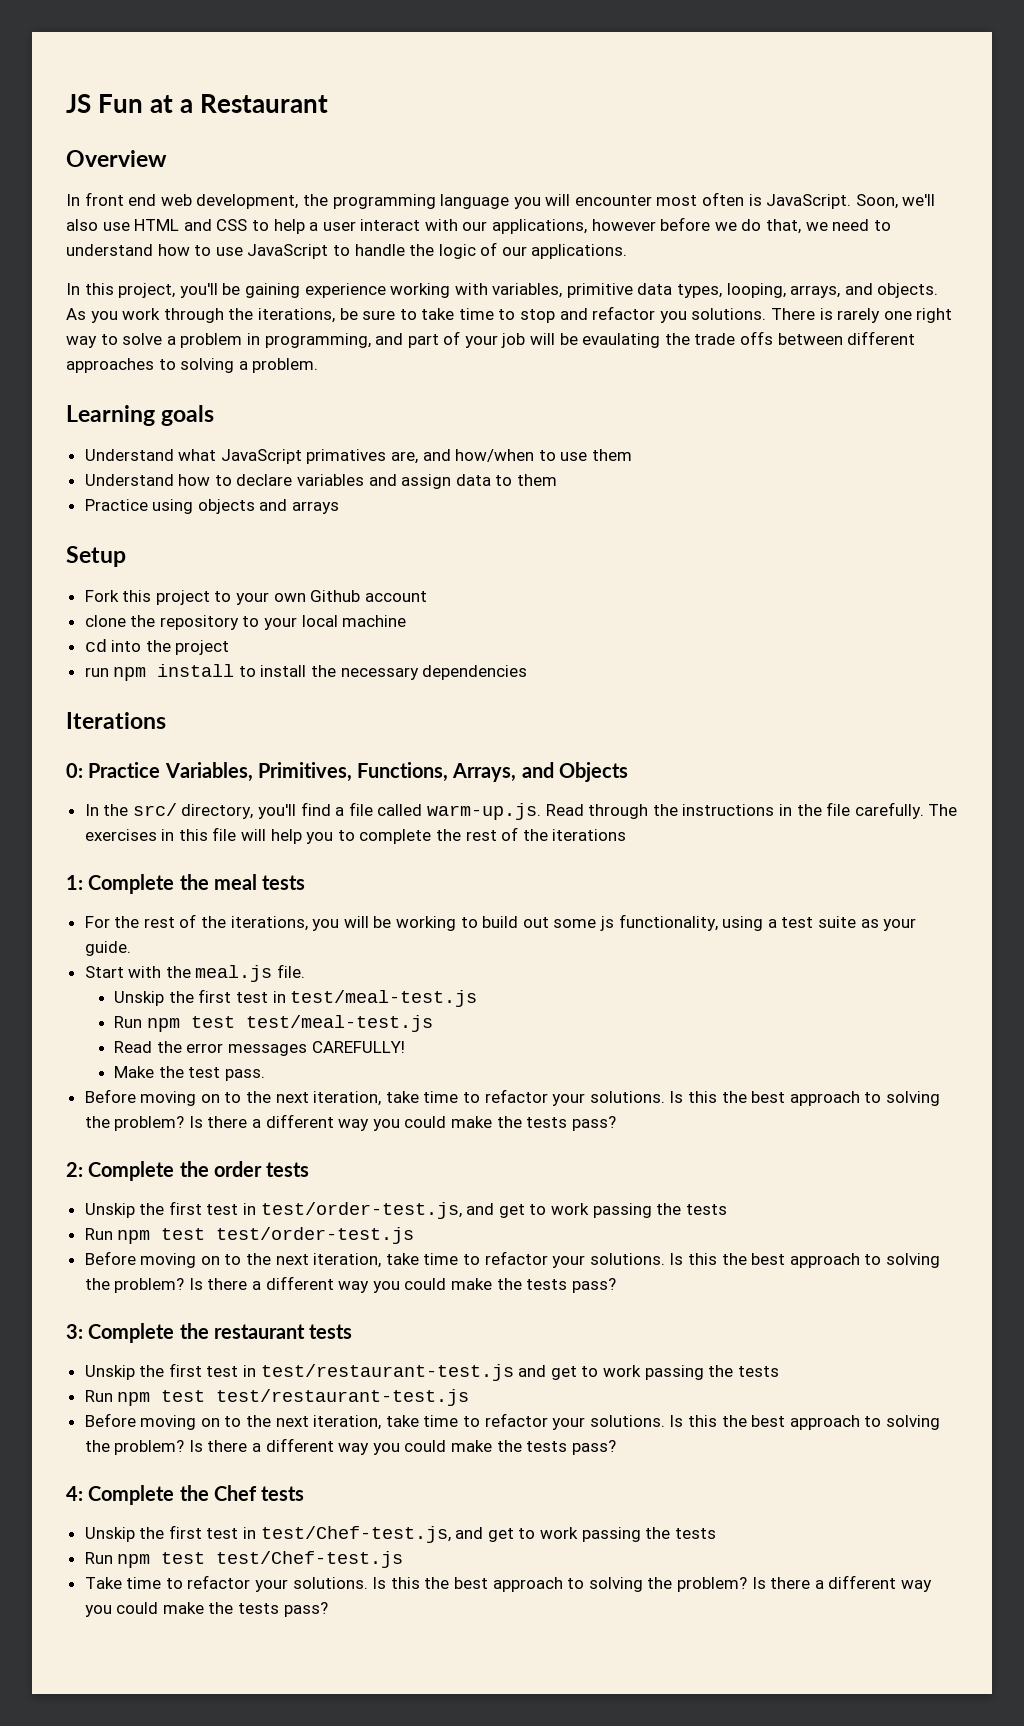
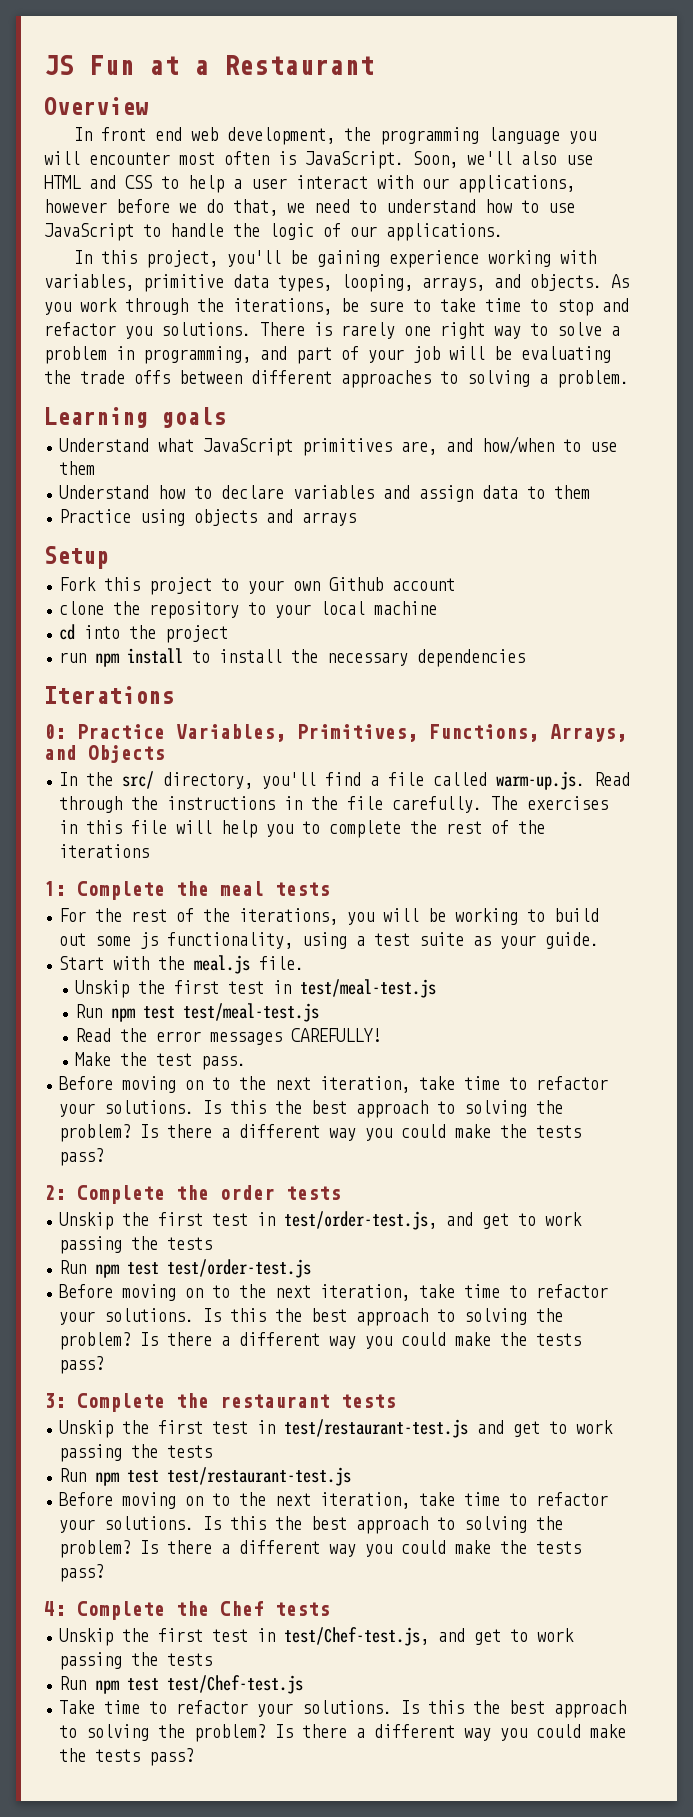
[582,333,661,348] evaulating -> [521,346,611,363] evaluating
[306,449,387,464] primatives -> [302,438,393,456] primitives

